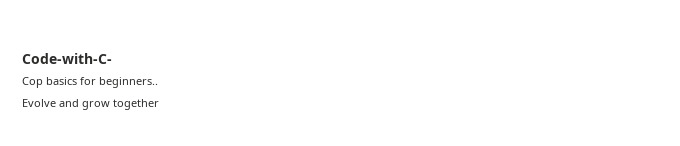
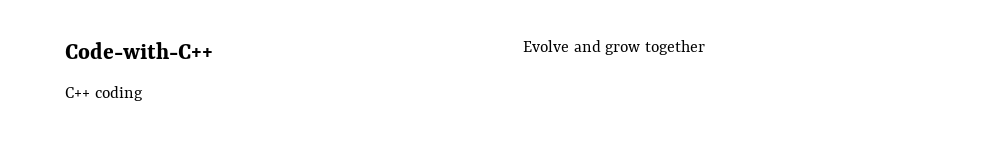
[22,53,112,64] [22,77,158,88] Code-with-C- // Cop basics for beginners.. -> [65,42,213,59] [65,86,143,101] Code-with-C++ // C++ coding

